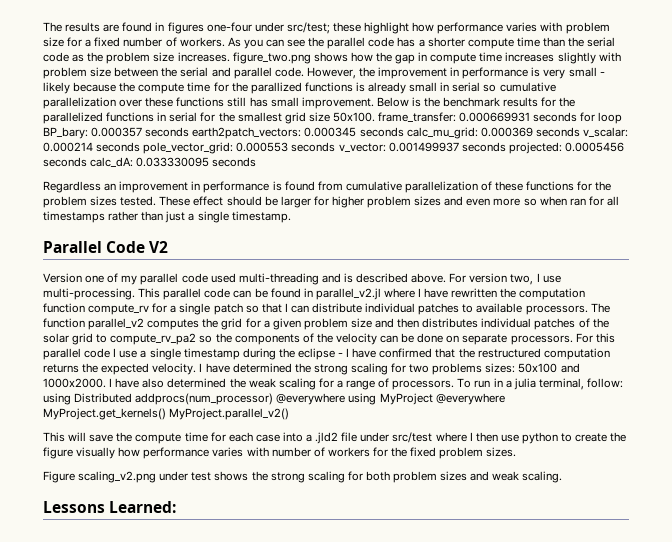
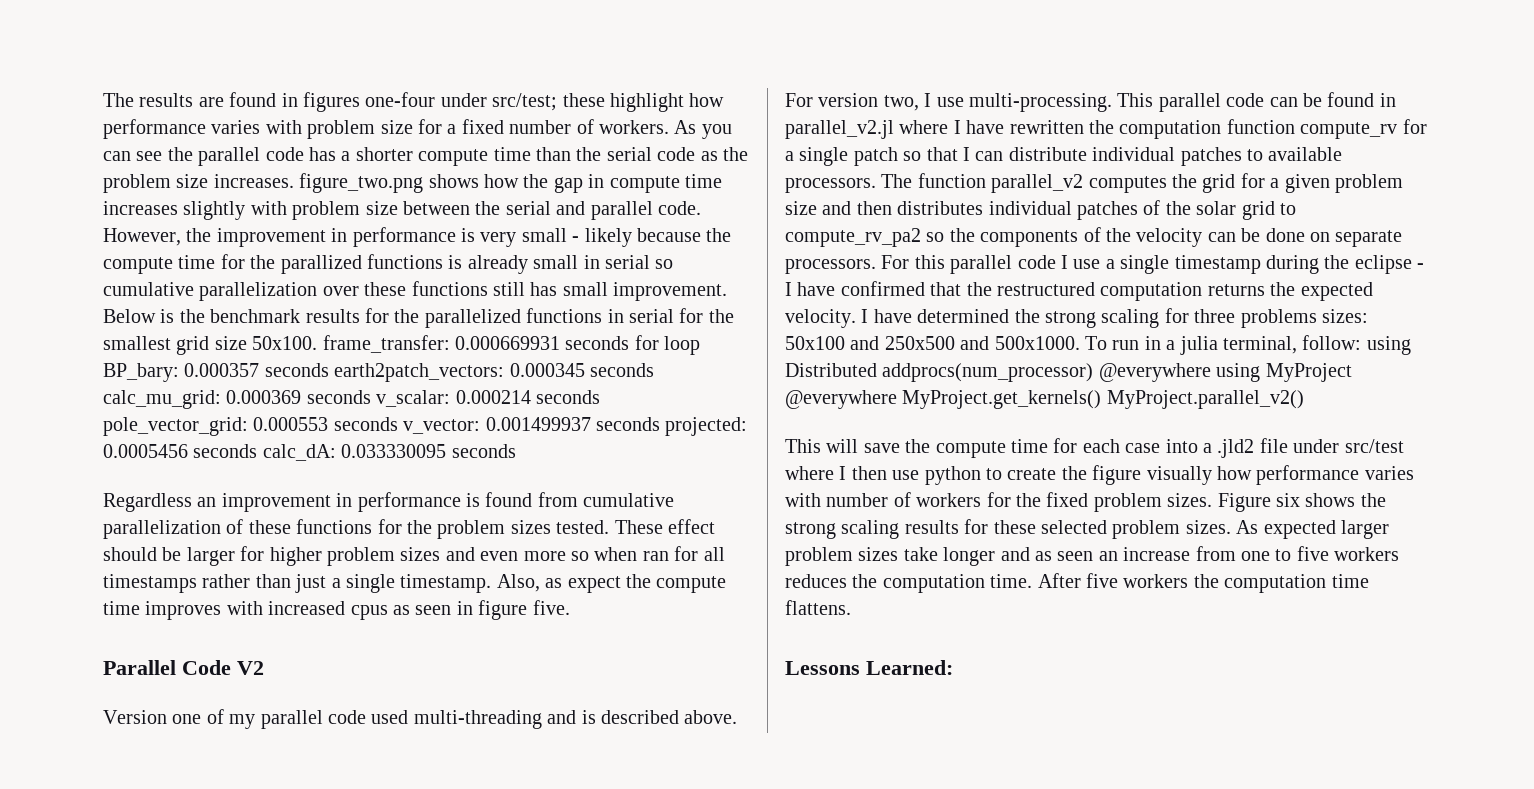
(291, 217) none -> [496,574,727,593] [103,600,570,620] Also, as expect the compute time improves with increased cpus as seen in figure five.
[409,364,430,373] two -> [1194,309,1236,323] three
[43,378,455,390] 1000x2000. I have also determined the weak scaling for a range of processors. -> [884,336,1080,350] 250x500 and 500x1000.
[43,471,563,483] // Figure scaling_v2.png under test shows the strong scaling for both problem sizes and weak scaling. -> [1217,493,1386,512] [785,519,1389,539] [785,546,1400,566] [785,573,1369,593] [785,600,851,615] Figure six shows the strong scaling results for these selected problem sizes. As expected larger problem sizes take longer and as seen an increase from one to five workers reduces the computation time. After five workers the computation time flattens.

